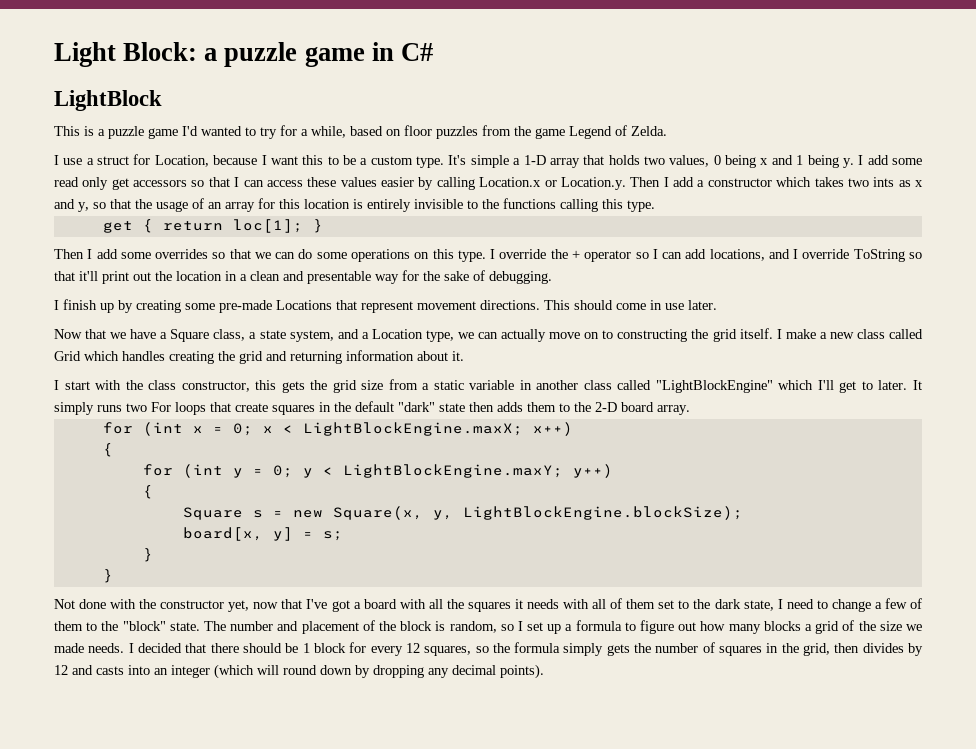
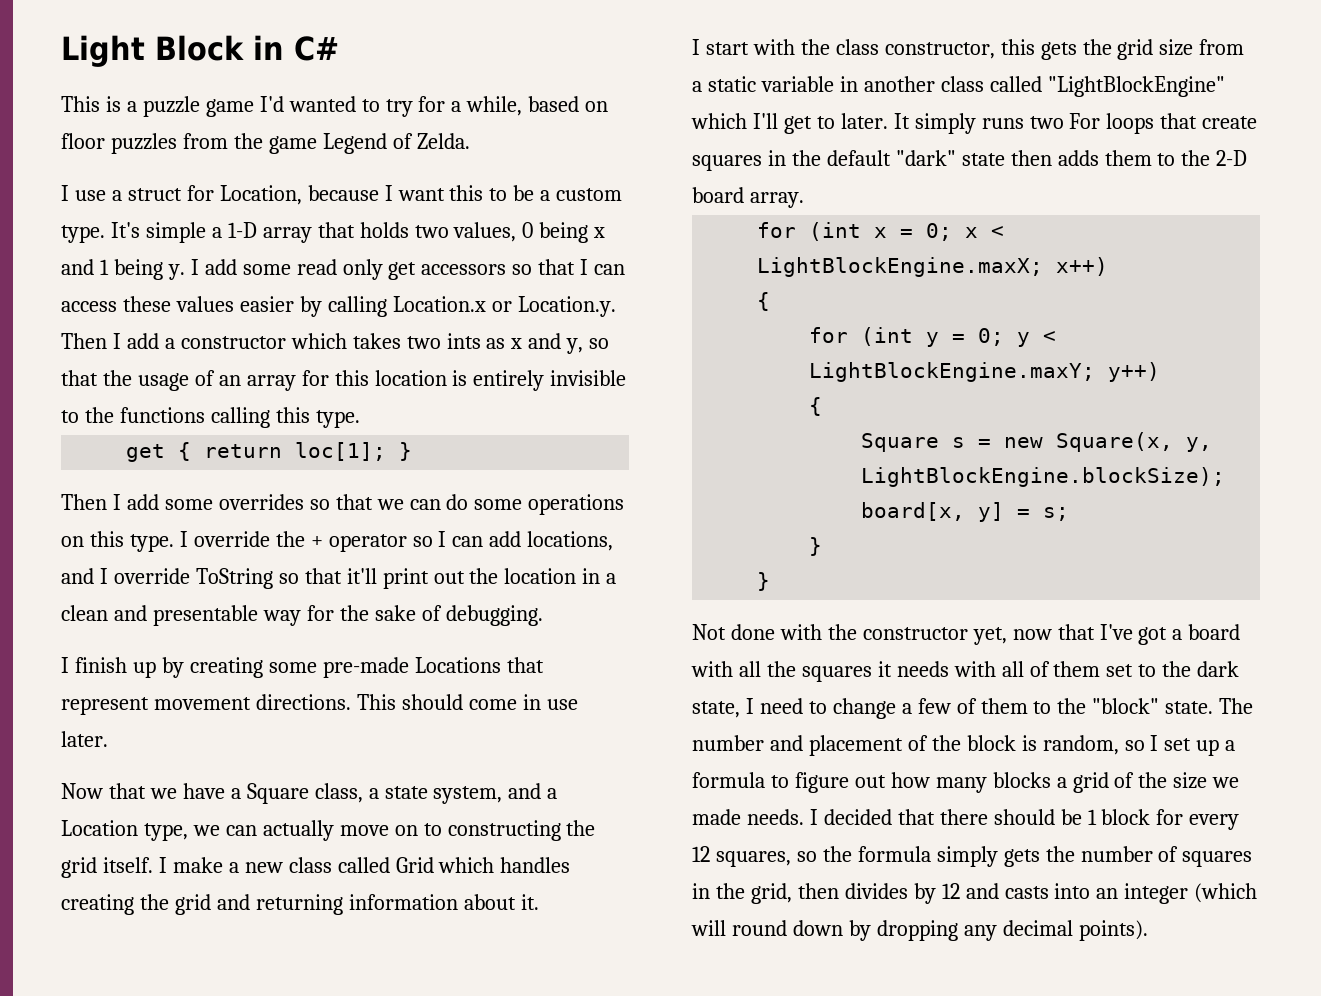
[123,42,365,67] Block: a puzzle game -> [155,35,244,61] Block
[54,90,162,111] // LightBlock -> (339, 48) none

